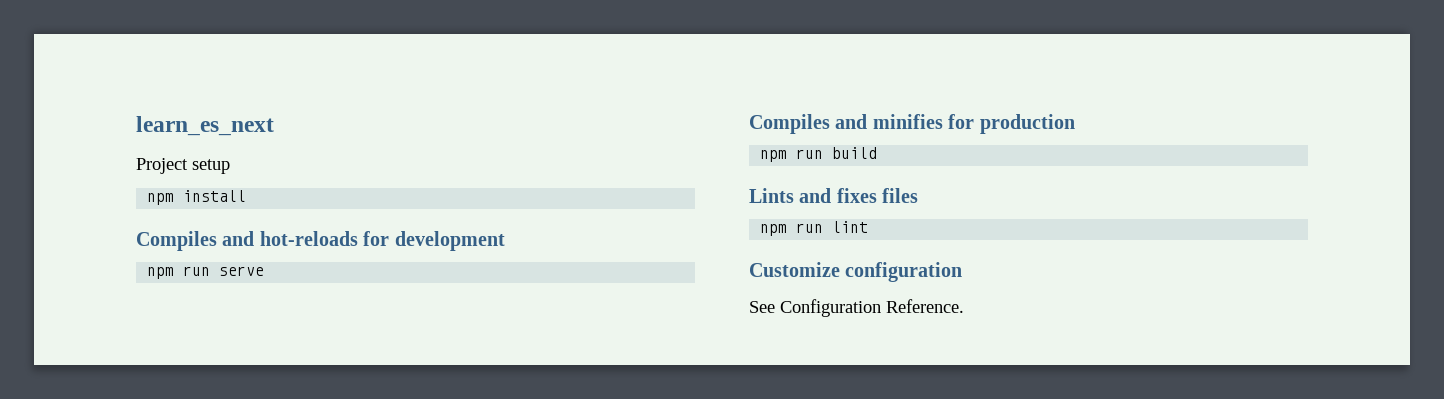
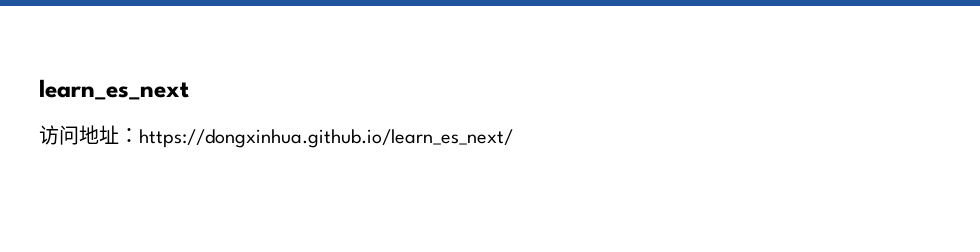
[136,158,230,174] [147,190,247,205] [136,231,505,251] [147,266,265,279] [749,114,1075,134] [760,147,878,162] [749,188,919,203] [760,221,869,236] [749,262,963,282] [749,299,964,317] Project setup // npm install // Compiles and hot-reloads for development // npm run serve // Compiles and minifies for production // npm run build // Lints and fixes files // npm run lint // Customize configuration // See Configuration Reference. -> [39,125,513,148] 访问地址：https://dongxinhua.github.io/learn_es_next/

